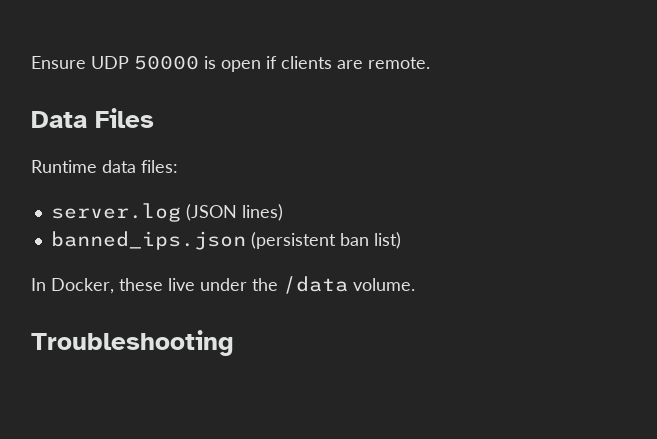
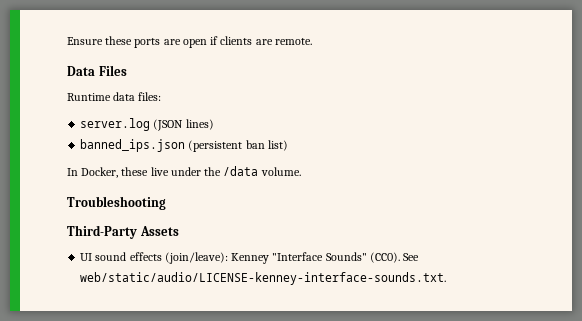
[91,55,216,70] UDP 50000 is -> [105,36,181,48] these ports are
(234, 343) none -> [67,225,179,239] [80,252,420,264] [80,272,447,285] // Third-Party Assets // UI sound effects (join/leave): Kenney "Interface Sounds" (CC0). See web/static/audio/LICENSE-kenney-interface-sounds.txt.

